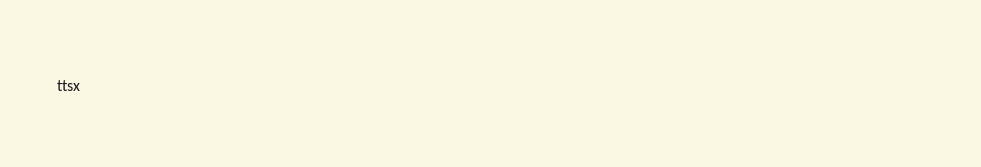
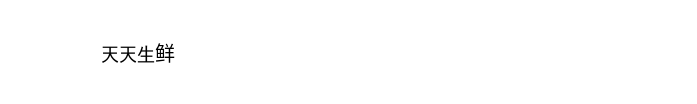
[57,80,80,91] ttsx -> [101,43,175,63] 天天生鲜

